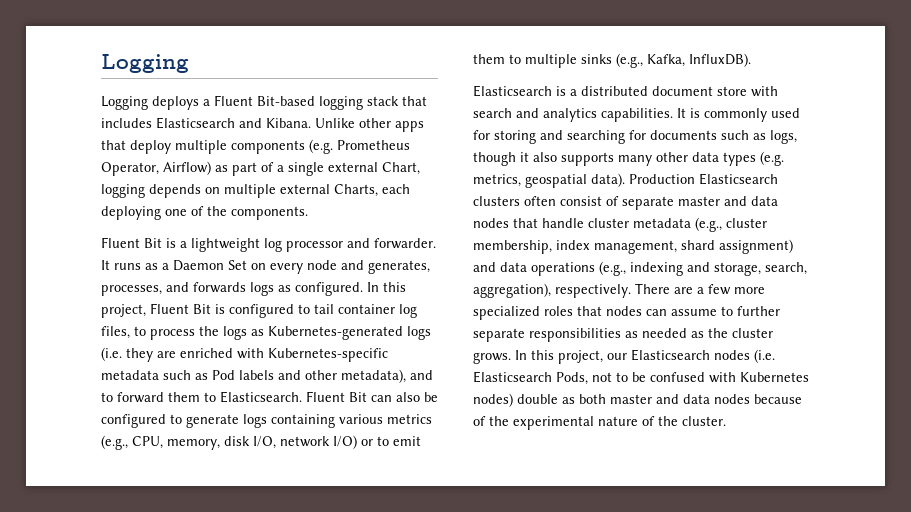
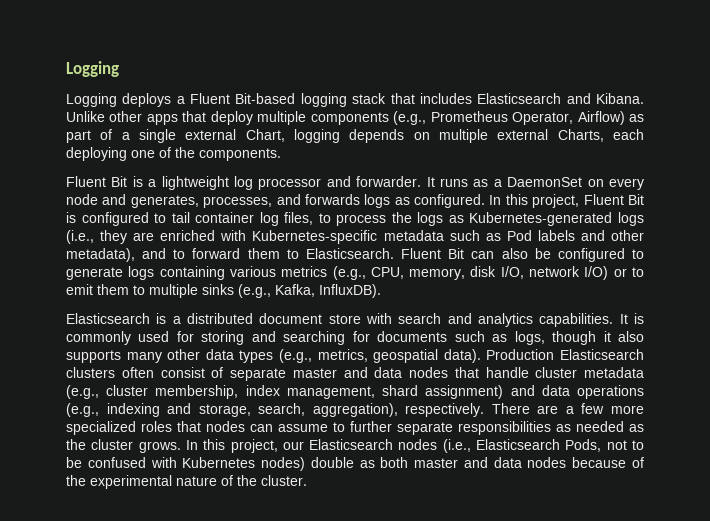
[309,139,333,154] (e.g. -> [393,111,427,125] (e.g.,
[173,260,247,271] Daemon Set -> [507,177,583,187] DaemonSet
[101,347,122,361] (i.e. -> [66,230,94,244] (i.e.,
[760,151,784,166] (e.g. -> [279,349,312,363] (e.g.,
[754,349,775,363] (i.e. -> [442,439,471,453] (i.e.,

